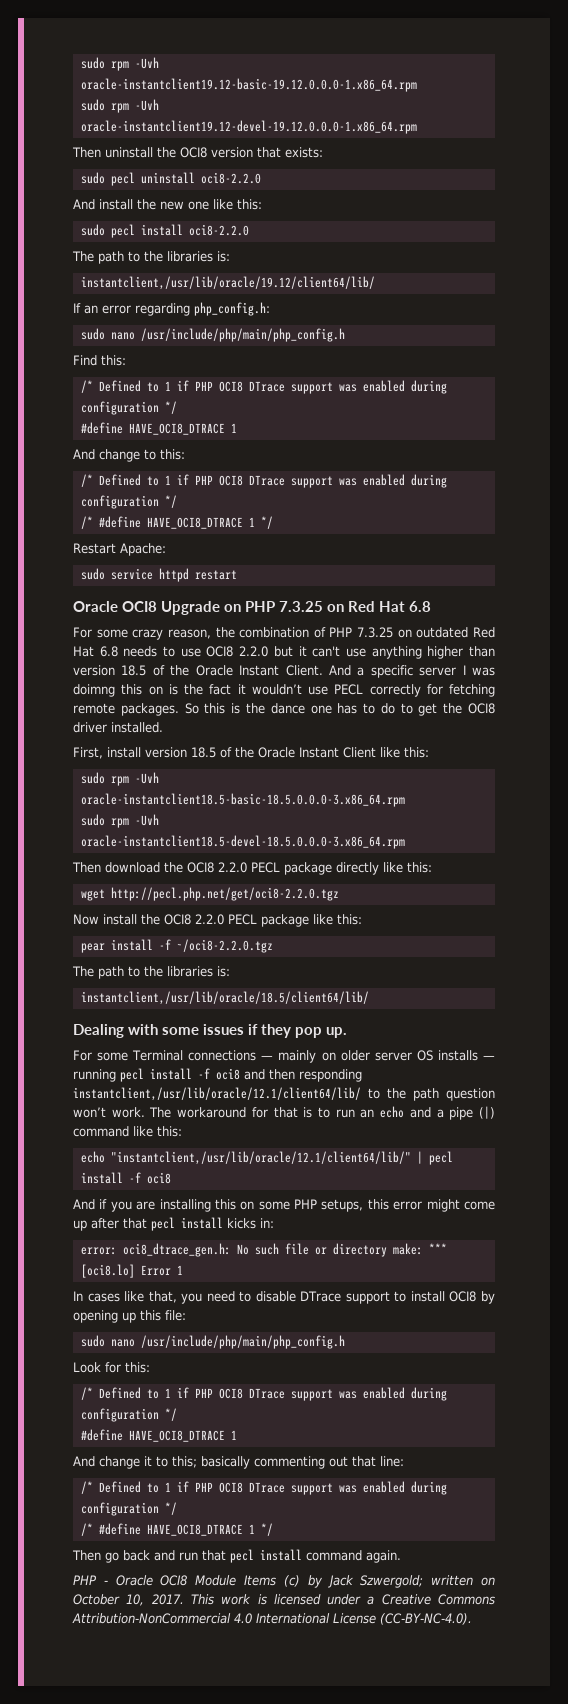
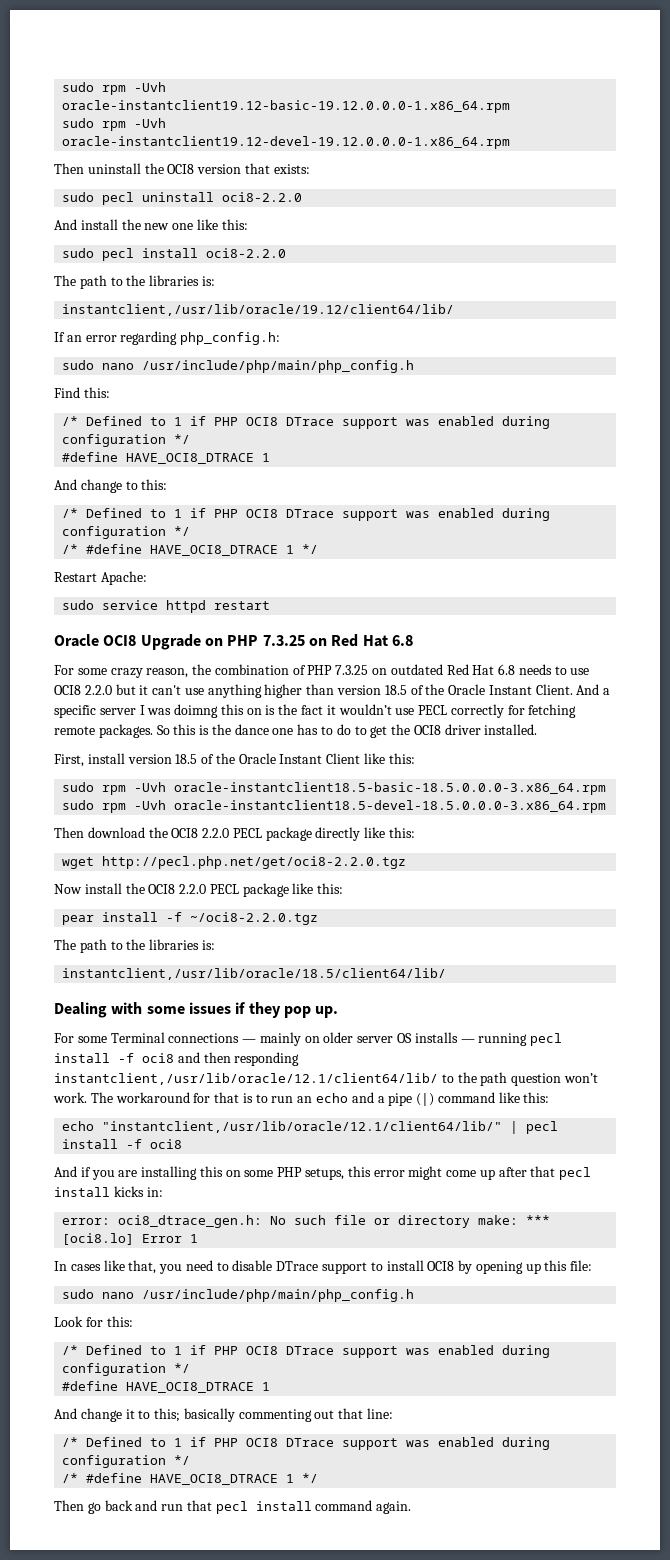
[73,1575,495,1588] [73,1594,496,1606] [72,1613,472,1625] // PHP - Oracle OCI8 Module Items (c) by Jack Szwergold; written on October 10, 2017. This work is licensed under a Creative Commons Attribution-NonCommercial 4.0 International License (CC-BY-NC-4.0). -> (412, 1507) none

